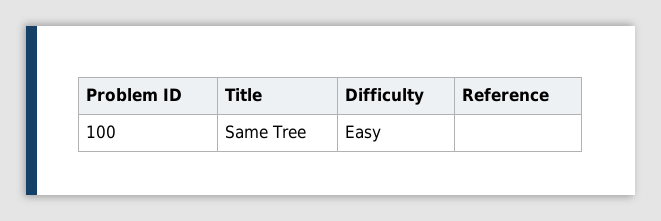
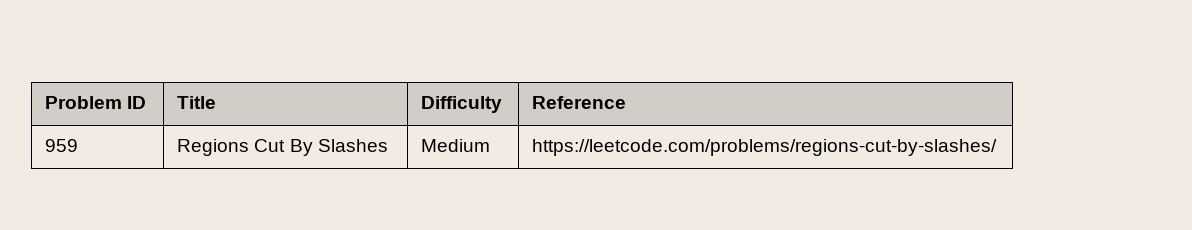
[85,125,116,139] [224,125,306,139] [344,125,381,142] 100 | Same Tree | Easy | -> [45,139,79,152] [177,139,388,156] [421,139,491,152] [532,139,998,156] 959 | Regions Cut By Slashes | Medium | https://leetcode.com/problems/regions-cut-by-slashes/

